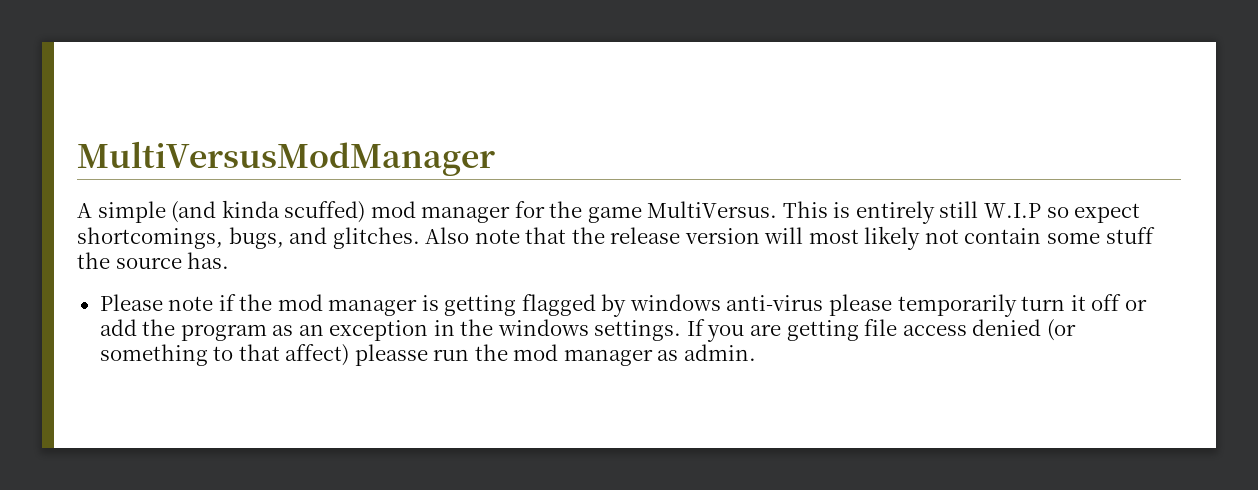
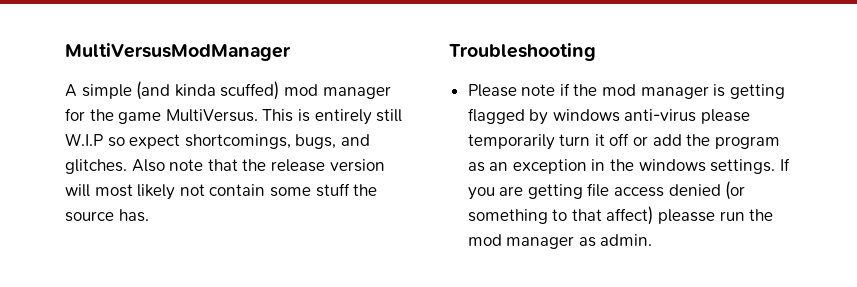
(230, 260) none -> [449,43,596,61] // Troubleshooting

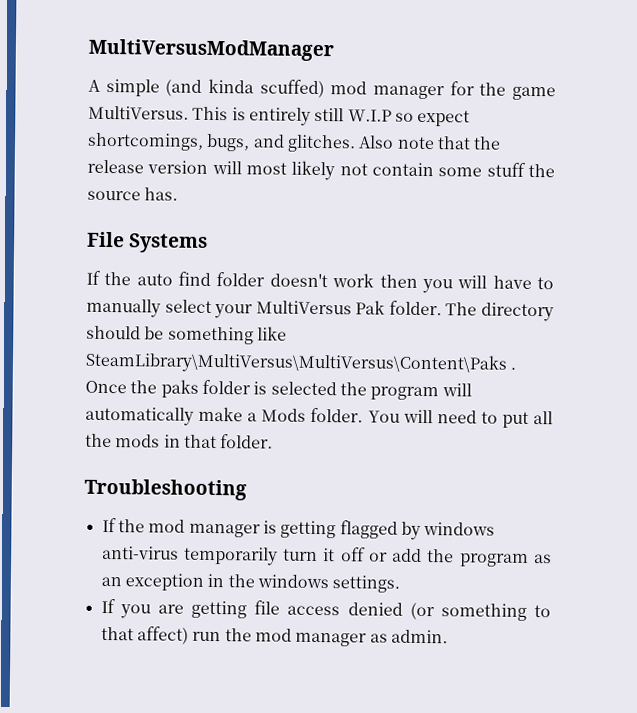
[449,43,596,61] [467,83,570,97] Troubleshooting // Please note if -> [87,231,209,253] [86,270,555,294] [86,298,554,322] [86,325,287,345] [85,351,517,375] [85,379,472,401] [85,406,554,428] [85,433,274,449] [84,478,247,501] [101,517,117,533] File Systems // If the auto find folder doesn't work then you will have to manually select your MultiVersus Pak folder. The directory should be something like SteamLibrary\MultiVersus\MultiVersus\Content\Paks . Once the paks folder is selected the program will automatically make a Mods folder. You will need to put all the mods in that folder. // Troubleshooting // If
[701,109,751,124] please -> (179, 552) none
(776, 166) none -> (401, 584) //
[658,209,716,224] pleasse -> (189, 635) none

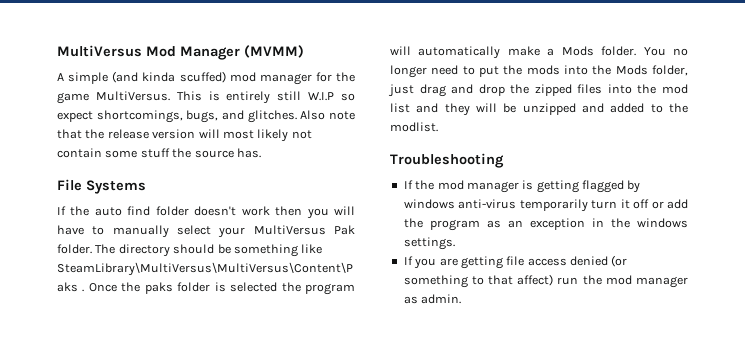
[88,38,334,62] MultiVersusModManager -> [57,45,304,60] MultiVersus Mod Manager (MVMM)
[402,409,433,424] will -> [673,48,688,56] [390,65,427,78] no longer
[533,411,554,425] all -> (499, 71) none
[163,434,274,449] in that folder. -> [564,65,688,76] [388,84,688,97] [390,103,688,116] [390,122,438,132] into the Mods folder, just drag and drop the zipped files into the mod list and they will be unzipped and added to the modlist.

